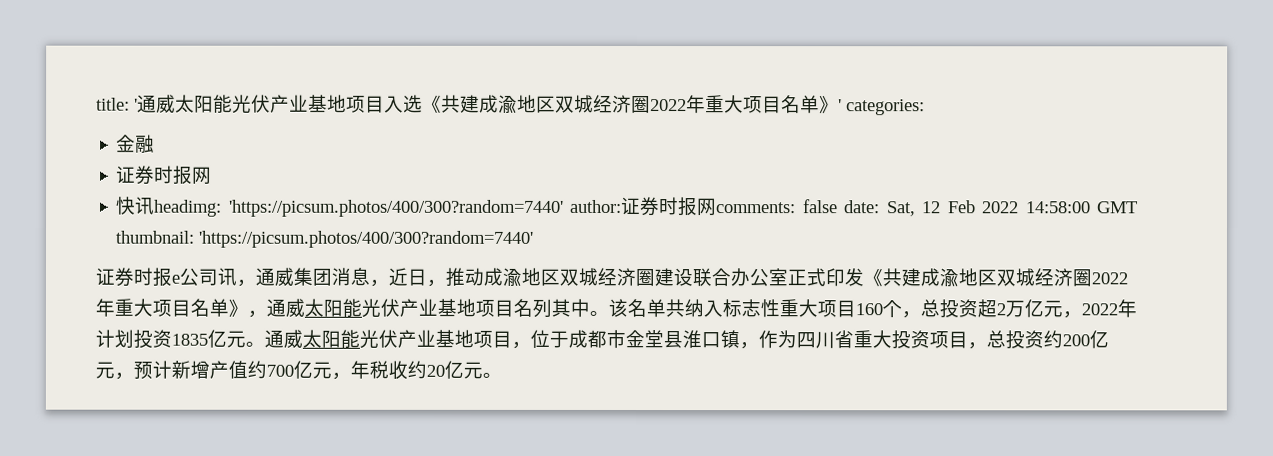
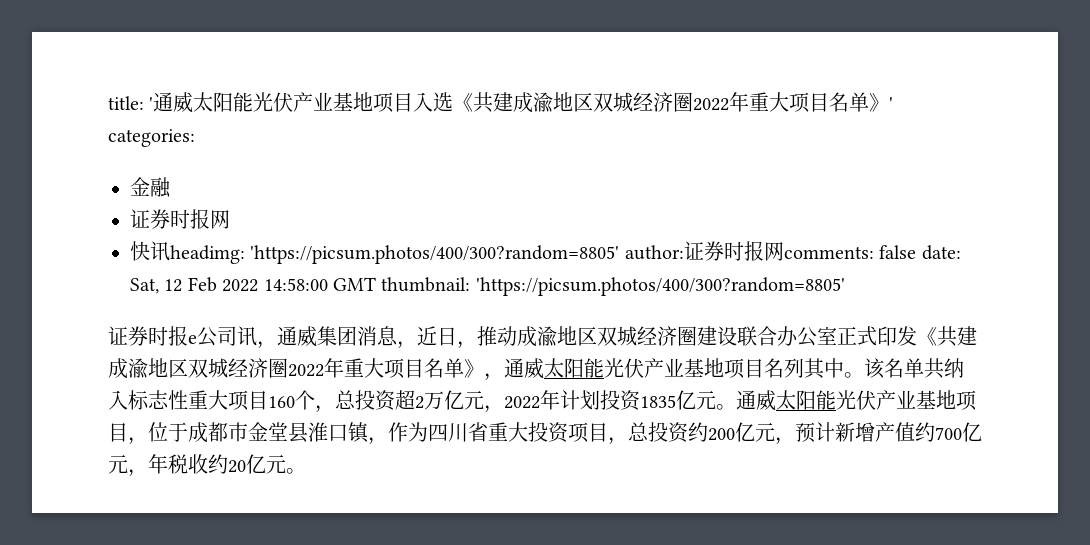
[228,199,564,217] 'https://picsum.photos/400/300?random=7440' -> [250,245,620,264] 'https://picsum.photos/400/300?random=8805'
[198,230,534,248] 'https://picsum.photos/400/300?random=7440' -> [475,277,845,296] 'https://picsum.photos/400/300?random=8805'

